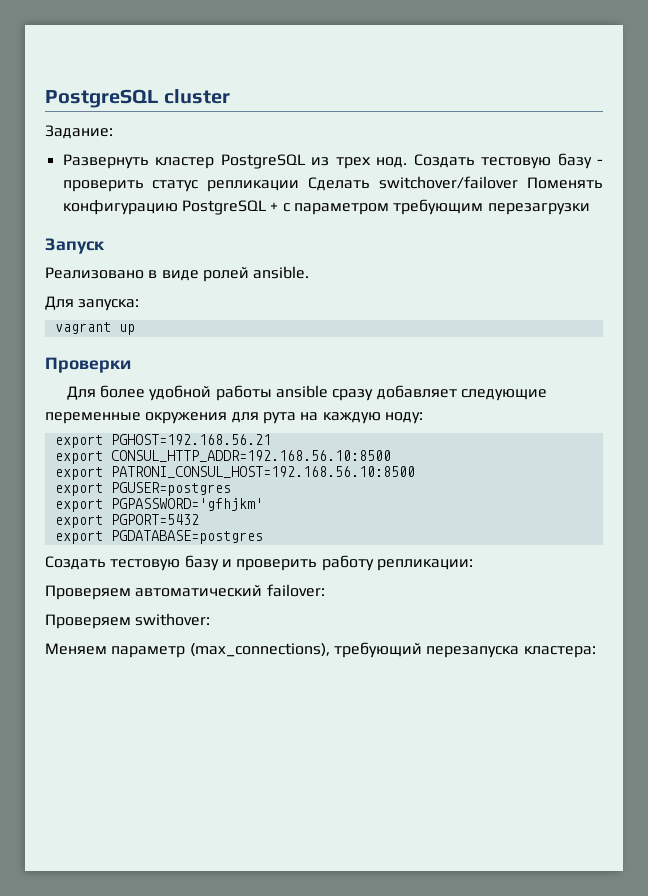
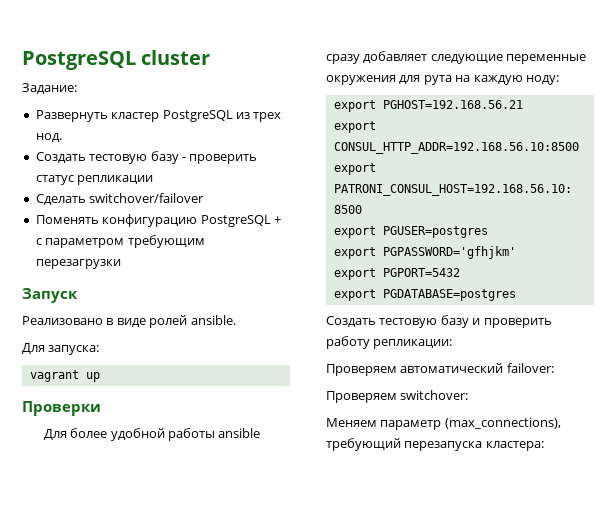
(408, 162) none -> (62, 137) //
(300, 186) none -> (154, 180) //
(519, 182) none -> (205, 198) //
[135,613,211,626] swithover: -> [400,390,469,400] switchover:

